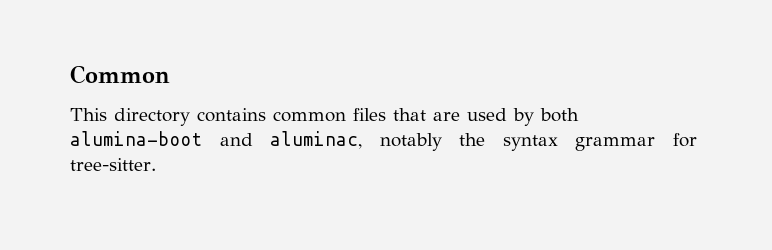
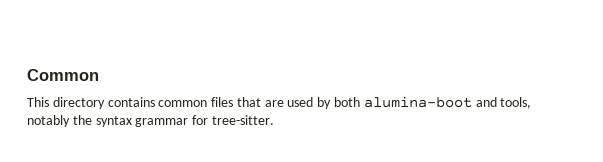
[270,131,363,149] aluminac, -> [500,97,532,109] tools,

